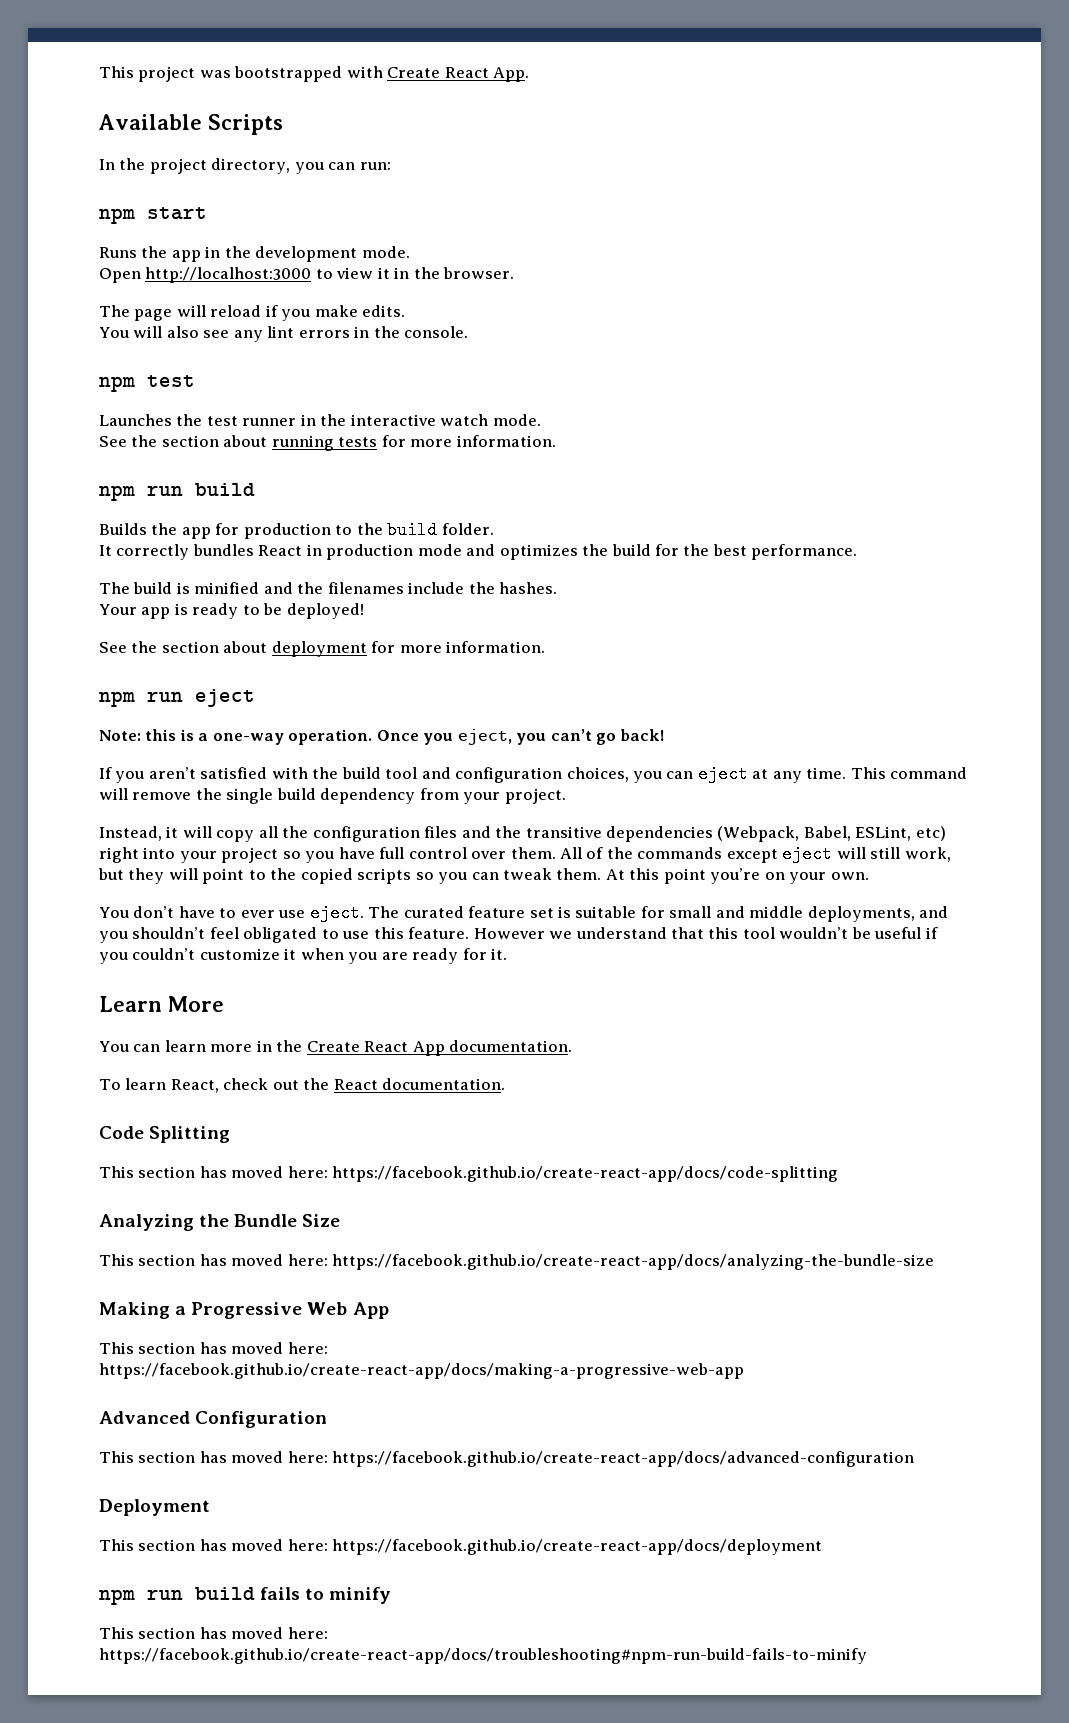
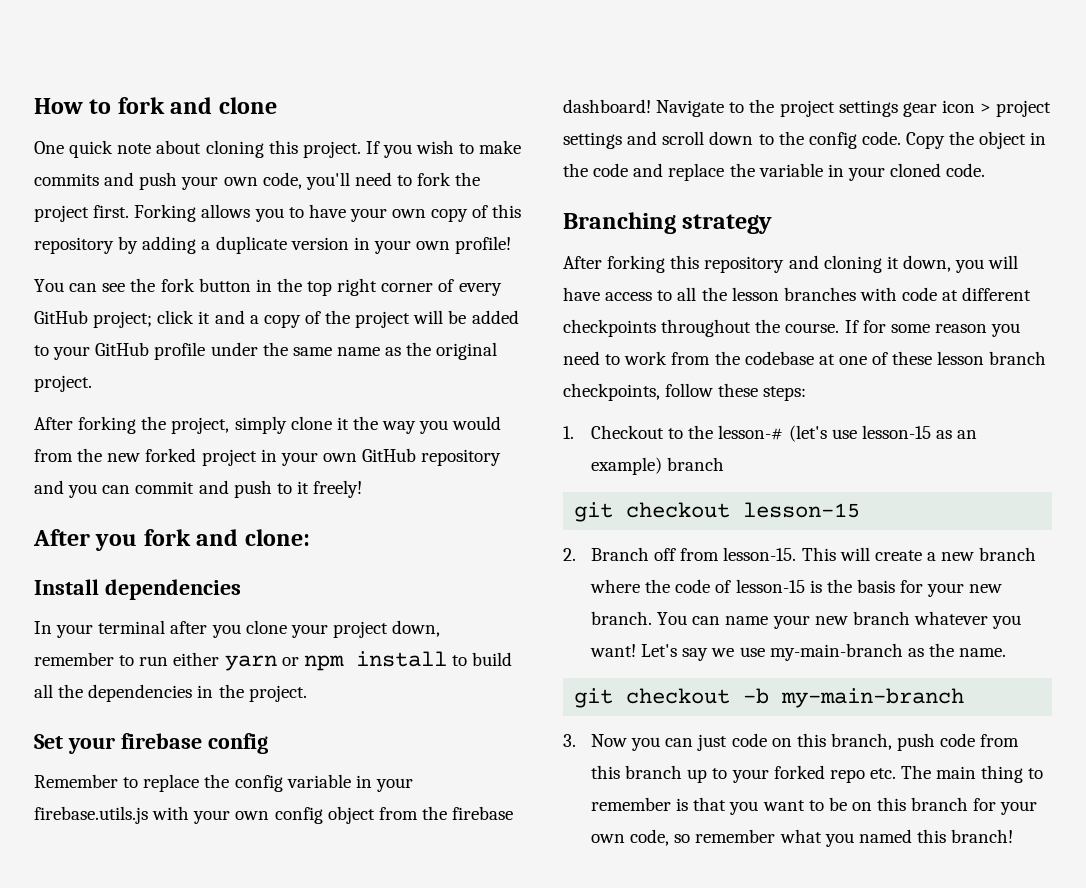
[99,66,530,82] [99,114,283,135] [99,158,391,174] [99,207,207,224] [99,246,410,262] [99,267,515,283] [99,305,406,321] [99,326,469,342] [99,375,195,392] [99,414,541,426] [99,435,556,451] [99,483,255,501] [99,521,494,539] [99,544,858,560] [99,582,558,594] [99,603,364,619] [99,641,546,657] [99,689,255,707] [99,729,665,745] [99,765,968,783] [99,788,566,804] [99,826,946,842] [99,845,951,863] [98,868,869,884] [99,904,949,922] [99,927,938,943] [99,948,508,964] [99,996,224,1012] [99,1040,573,1056] [99,1078,506,1093] [99,1126,231,1143] [99,1166,839,1182] [99,1214,341,1231] [99,1254,935,1270] [99,1302,389,1319] [99,1342,328,1354] [99,1363,744,1379] [99,1411,328,1428] [99,1451,915,1467] [99,1499,210,1516] [99,1539,823,1555] [99,1587,392,1605] [99,1627,328,1639] [99,1648,867,1664] This project was bootstrapped with Create React App. // Available Scripts // In the project directory, you can run: // npm start // Runs the app in the development mode. // Open http://localhost:3000 to view it in the browser. // The page will reload if you make edits. // You will also see any lint errors in the console. // npm test // Launches the test runner in the interactive watch mode. // See the section about running tests for more information. // npm run build // Builds the app for production to the build folder. // It correctly bundles React in production mode and optimizes the build for the best performance. // The build is minified and the filenames include the hashes. // Your app is ready to be deployed! // See the section about deployment for more information. // npm run eject // Note: this is a one-way operation. Once you eject, you can’t go back! // If you aren’t satisfied with the build tool and configuration choices, you can eject at any time. This command will remove the single build dependency from your project. // Instead, it will copy all the configuration files and the transitive dependencies (Webpack, Babel, ESLint, etc) right into your project so you have full control over them. All of the commands except eject will still work, but they will point to the copied scripts so you can tweak them. At this point you’re on your own. // You don’t have to ever use eject. The curated feature set is suitable for small and middle deployments, and you shouldn’t feel obligated to use this feature. However we understand that this tool wouldn’t be useful if you couldn’t customize it when you are ready for it. // Learn More // You can learn more in the Create React App documentation. // To learn React, check out the React documentation. // Code Splitting // This section has moved here: https://facebook.github.io/create-react-app/docs/code-splitting // Analyzing the Bundle Size // This section has moved here: https://facebook.github.io/create-react-app/docs/analyzing-the-bundle-size // Making a Progressive Web App // This section has moved here: https://facebook.github.io/create-react-app/docs/making-a-progressive-web-app // Advanced Configuration // This section has moved here: https://facebook.github.io/create-react-app/docs/advanced-configuration // Deployment // This section has moved here: https://facebook.github.io/create-react-app/docs/deployment // npm run build fails to minify // This section has moved here: https://facebook.github.io/create-react-app/docs/troubleshooting#npm-run-build-fails-to-minify -> [34,97,277,114] [34,140,522,158] [34,172,481,190] [34,204,522,222] [34,236,512,254] [34,278,502,296] [34,310,519,328] [34,342,498,360] [34,375,92,392] [34,416,502,434] [34,448,502,466] [34,480,363,498] [33,529,310,551] [34,579,241,600] [34,620,441,638] [34,651,513,671] [34,684,307,702] [34,733,268,754] [34,774,413,792] [34,806,514,824] [563,99,1052,117] [563,131,1047,149] [563,163,986,181] [563,212,773,234] [563,255,1019,273] [563,287,1032,301] [563,319,1021,337] [563,351,1047,365] [563,383,807,401] [563,425,978,442] [591,457,725,475] [574,502,861,522] [563,547,1037,561] [590,579,1003,597] [591,611,1022,629] [590,643,1007,661] [574,688,965,708] [563,733,1020,751] [591,765,1044,783] [591,797,1038,815] [591,829,1014,847] How to fork and clone // One quick note about cloning this project. If you wish to make commits and push your own code, you'll need to fork the project first. Forking allows you to have your own copy of this repository by adding a duplicate version in your own profile! // You can see the fork button in the top right corner of every GitHub project; click it and a copy of the project will be added to your GitHub profile under the same name as the original project. // After forking the project, simply clone it the way you would from the new forked project in your own GitHub repository and you can commit and push to it freely! // After you fork and clone: // Install dependencies // In your terminal after you clone your project down, remember to run either yarn or npm install to build all the dependencies in the project. // Set your firebase config // Remember to replace the config variable in your firebase.utils.js with your own config object from the firebase dashboard! Navigate to the project settings gear icon > project settings and scroll down to the config code. Copy the object in the code and replace the variable in your cloned code. // Branching strategy // After forking this repository and cloning it down, you will have access to all the lesson branches with code at different checkpoints throughout the course. If for some reason you need to work from the codebase at one of these lesson branch checkpoints, follow these steps: // 1. Checkout to the lesson-# (let's use lesson-15 as an example) branch // git checkout lesson-15 // 2. Branch off from lesson-15. This will create a new branch where the code of lesson-15 is the basis for your new branch. You can name your new branch whatever you want! Let's say we use my-main-branch as the name. // git checkout -b my-main-branch // 3. Now you can just code on this branch, push code from this branch up to your forked repo etc. The main thing to remember is that you want to be on this branch for your own code, so remember what you named this branch!

